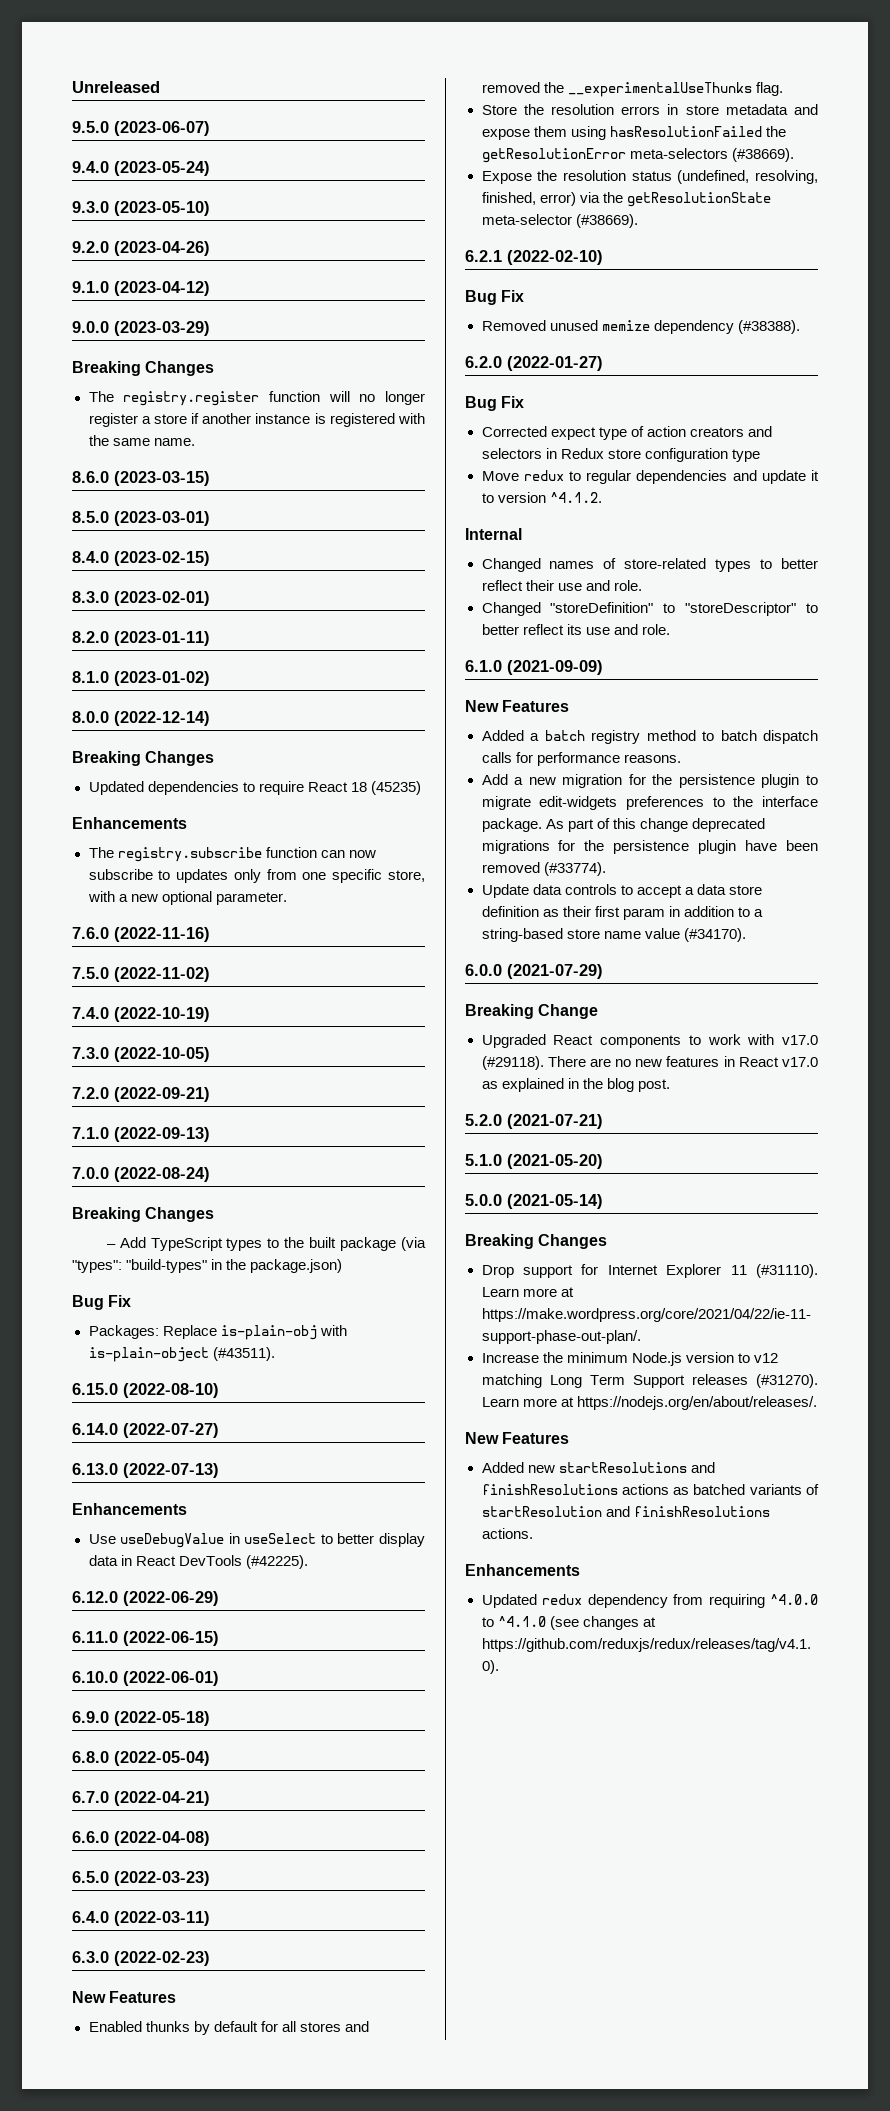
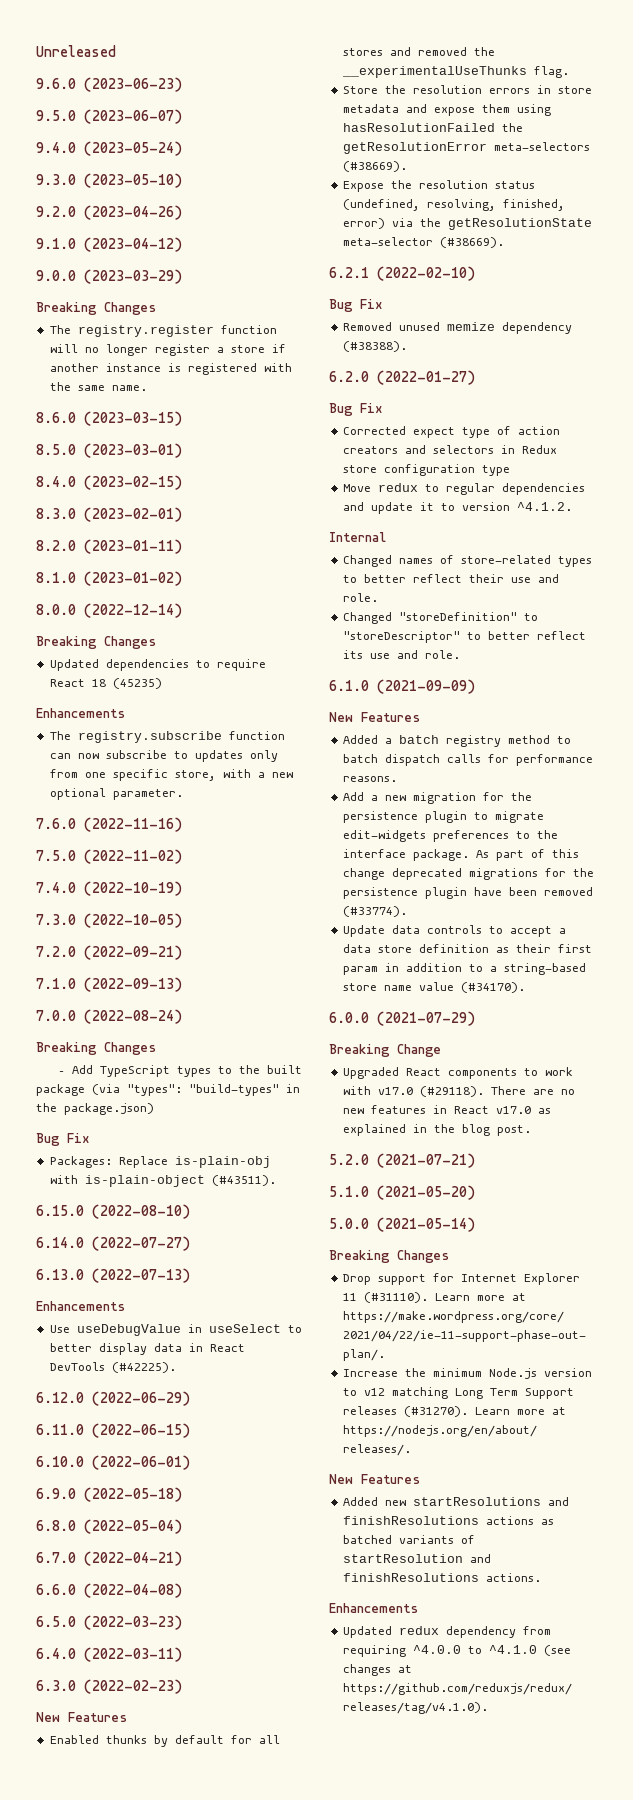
(160, 87) none -> [36,77,182,92] // 9.6.0 (2023-06-23)

